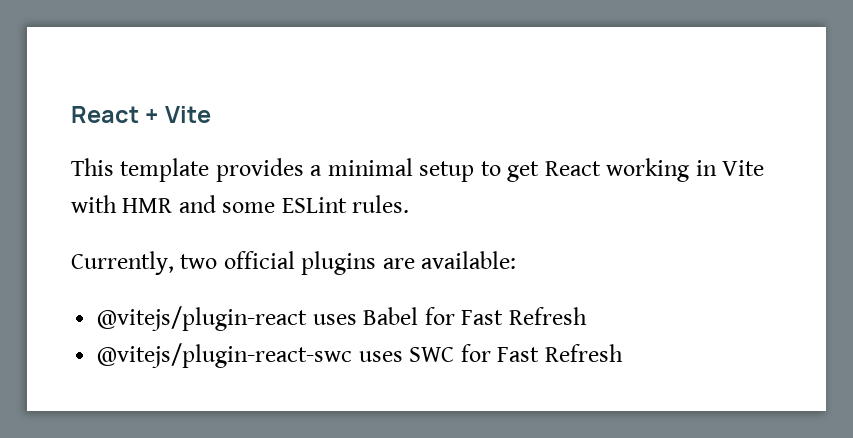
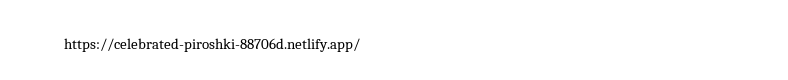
[71,106,211,123] [71,158,765,182] [71,195,410,213] [71,251,517,275] [97,306,587,331] [97,343,623,368] React + Vite // This template provides a minimal setup to get React working in Vite with HMR and some ESLint rules. // Currently, two official plugins are available: // @vitejs/plugin-react uses Babel for Fast Refresh // @vitejs/plugin-react-swc uses SWC for Fast Refresh -> [64,38,360,52] https://celebrated-piroshki-88706d.netlify.app/

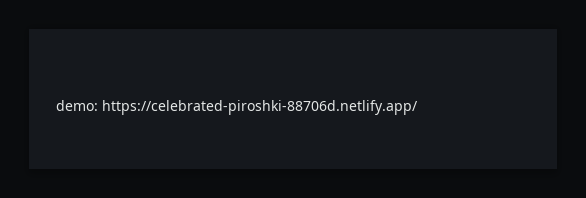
(64, 45) none -> [56,100,98,111] demo:

